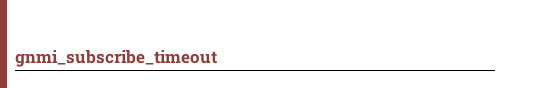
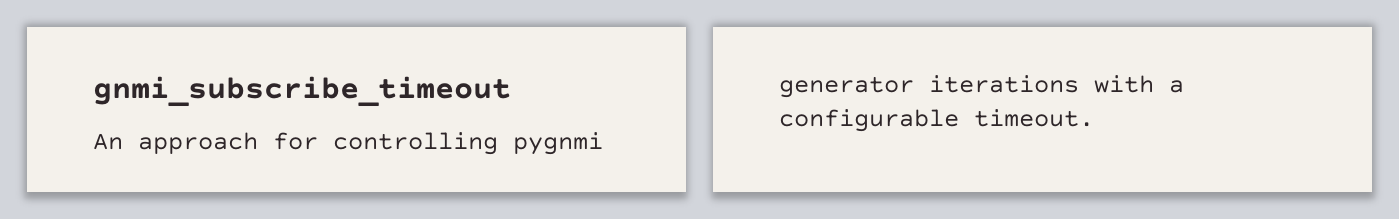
(217, 58) none -> [93,132,603,155] [779,75,1184,98] [779,109,1094,132] // An approach for controlling pygnmi generator iterations with a configurable timeout.

